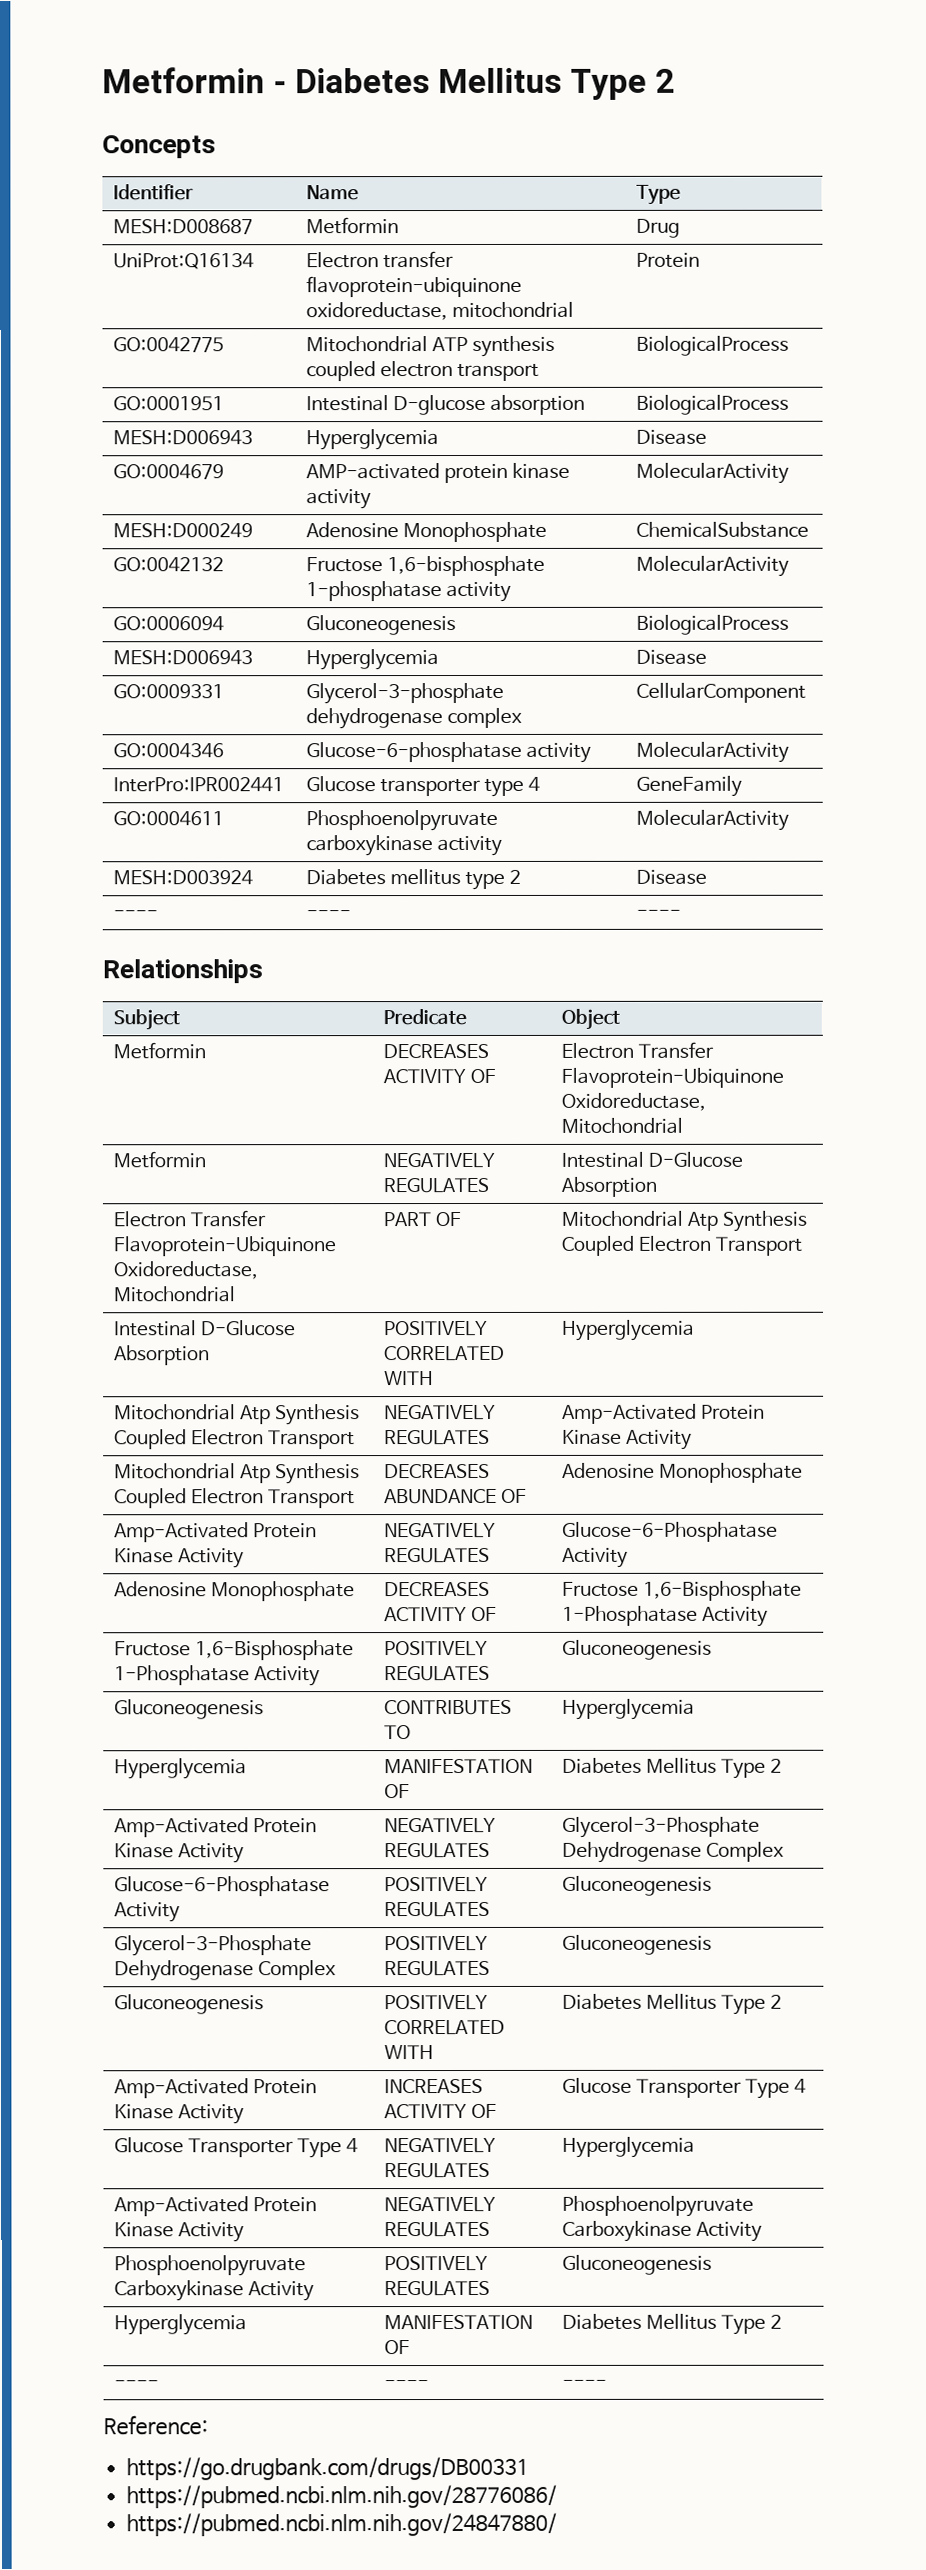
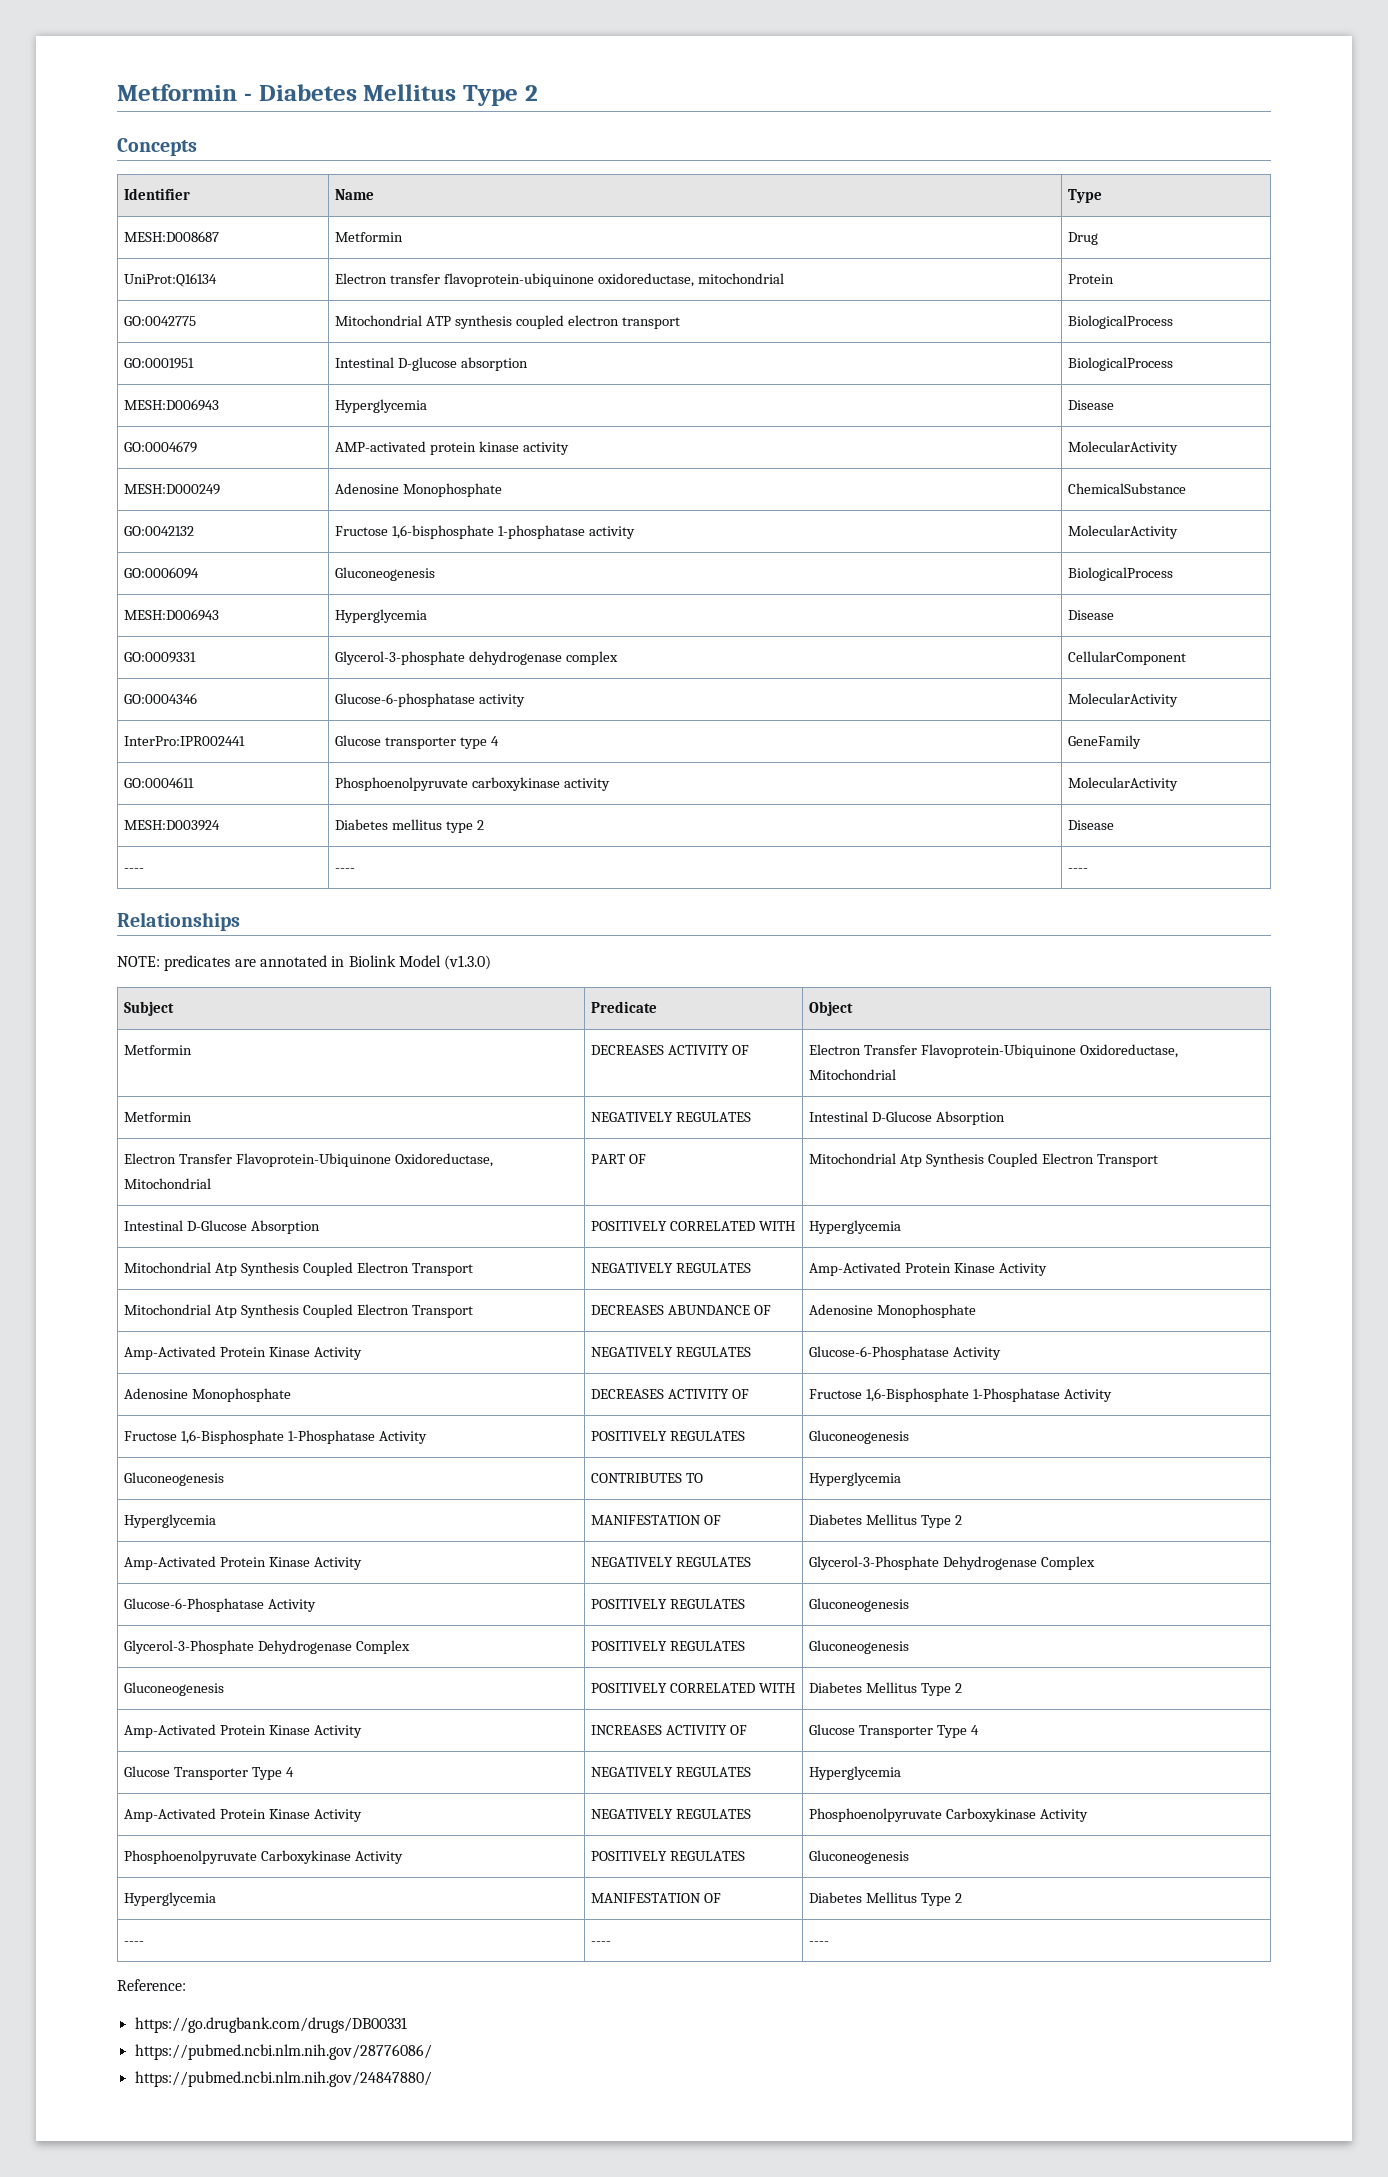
(263, 971) none -> [117,955,492,971] // NOTE: predicates are annotated in Biolink Model (v1.3.0)

